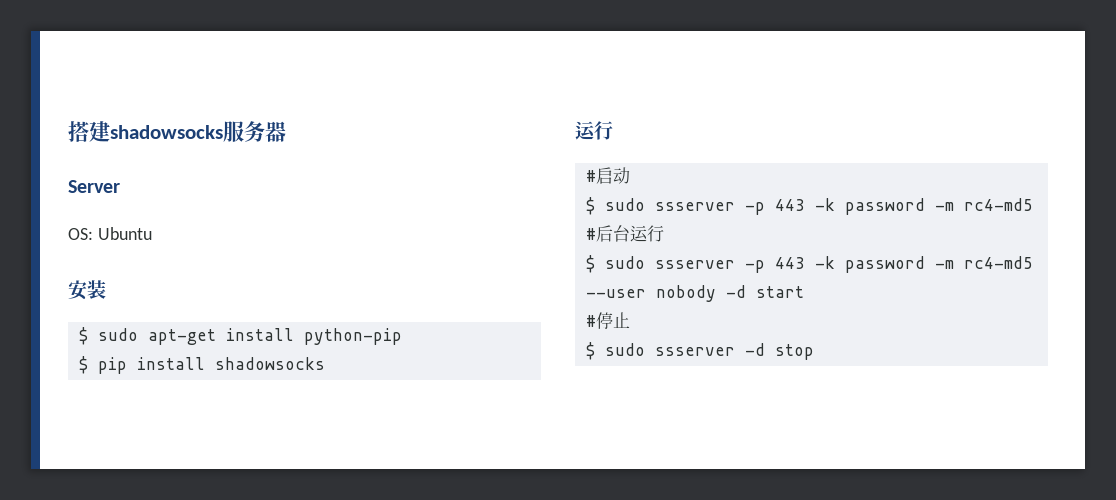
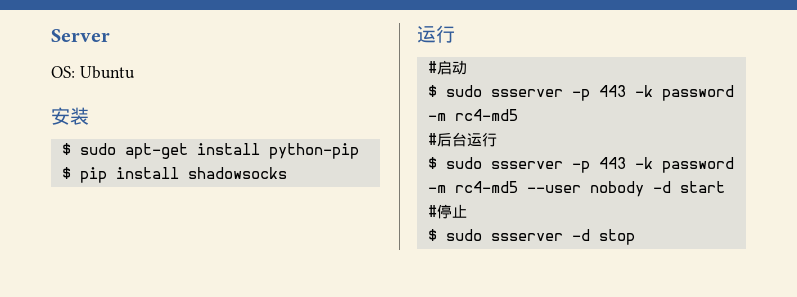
[68,121,286,142] 搭建shadowsocks服务器 // -> (51, 35) none

